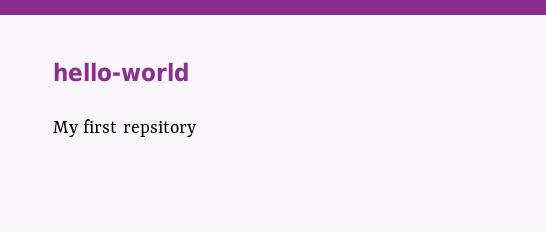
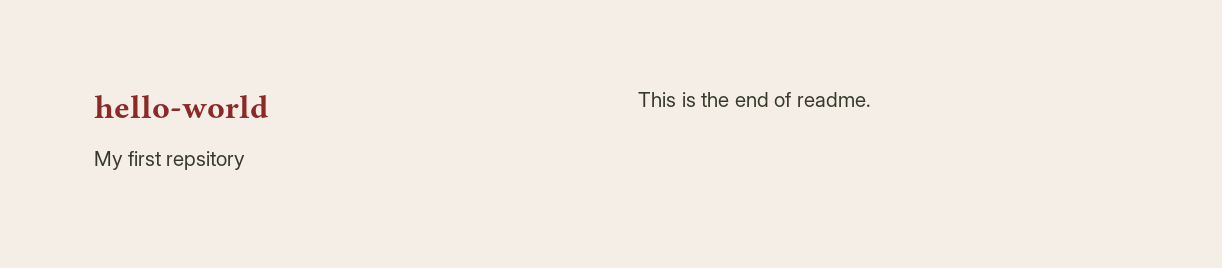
(196, 129) none -> [638,92,871,107] // This is the end of readme.

